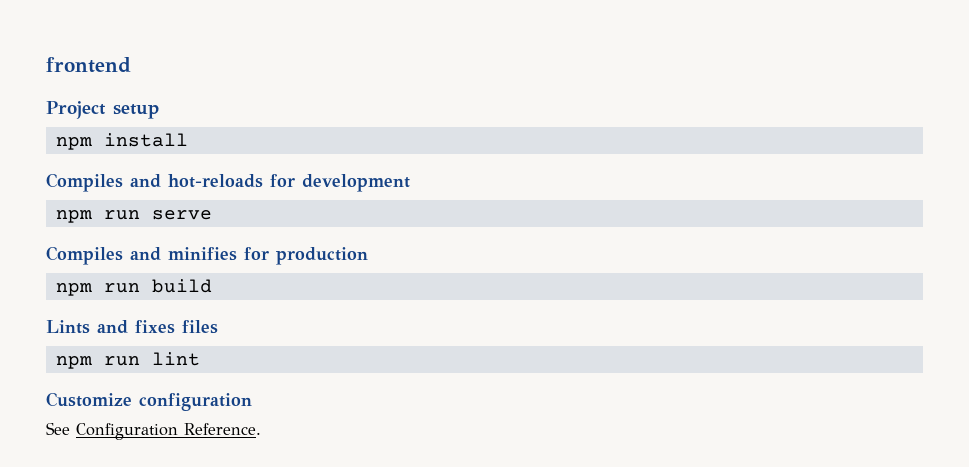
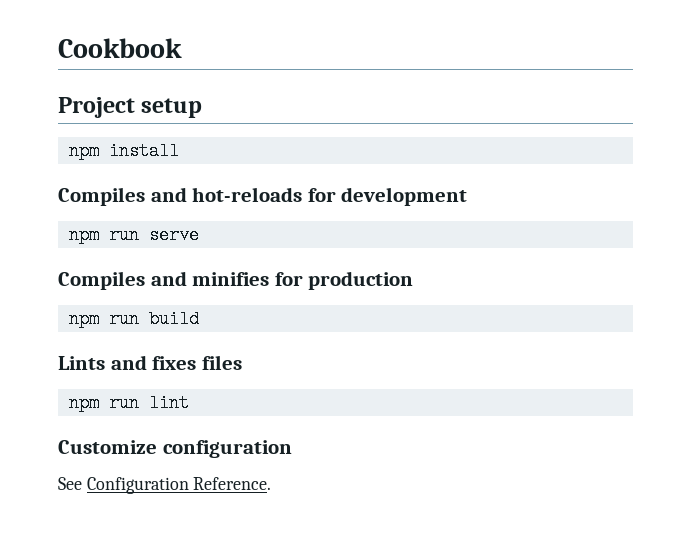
[46,57,131,73] frontend -> [58,38,182,58] Cookbook

